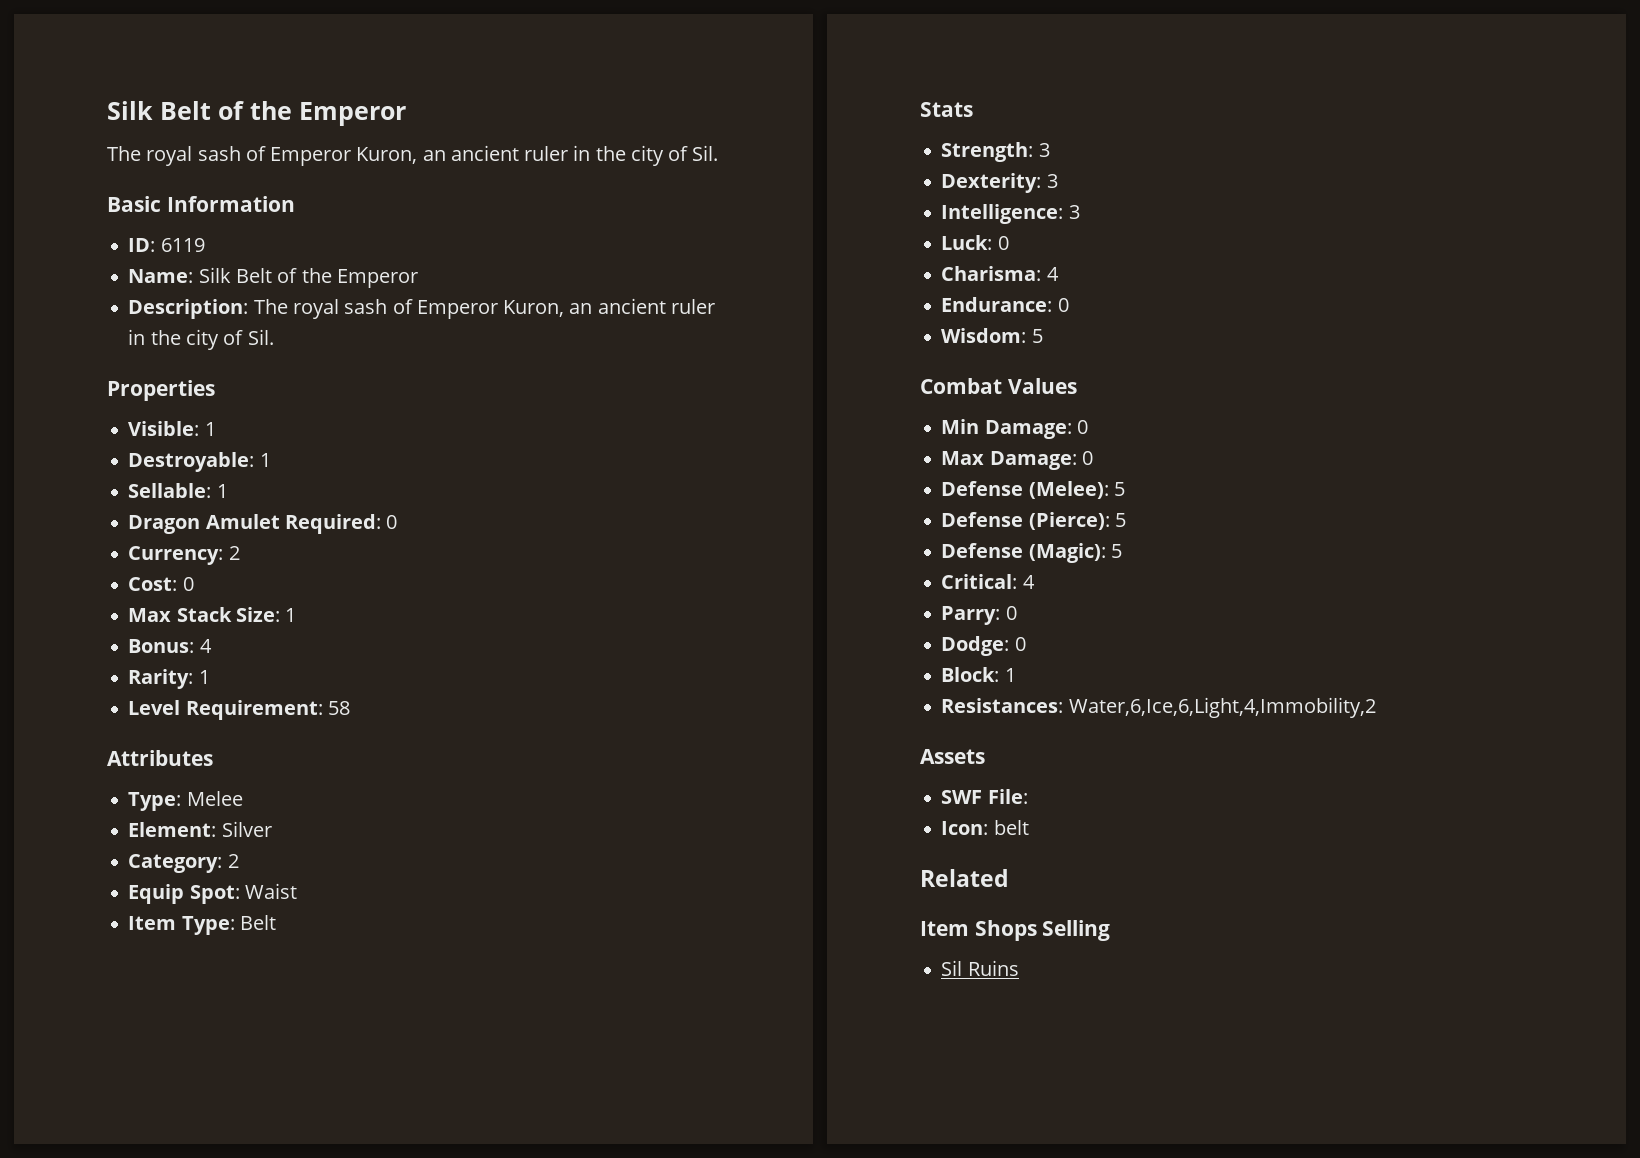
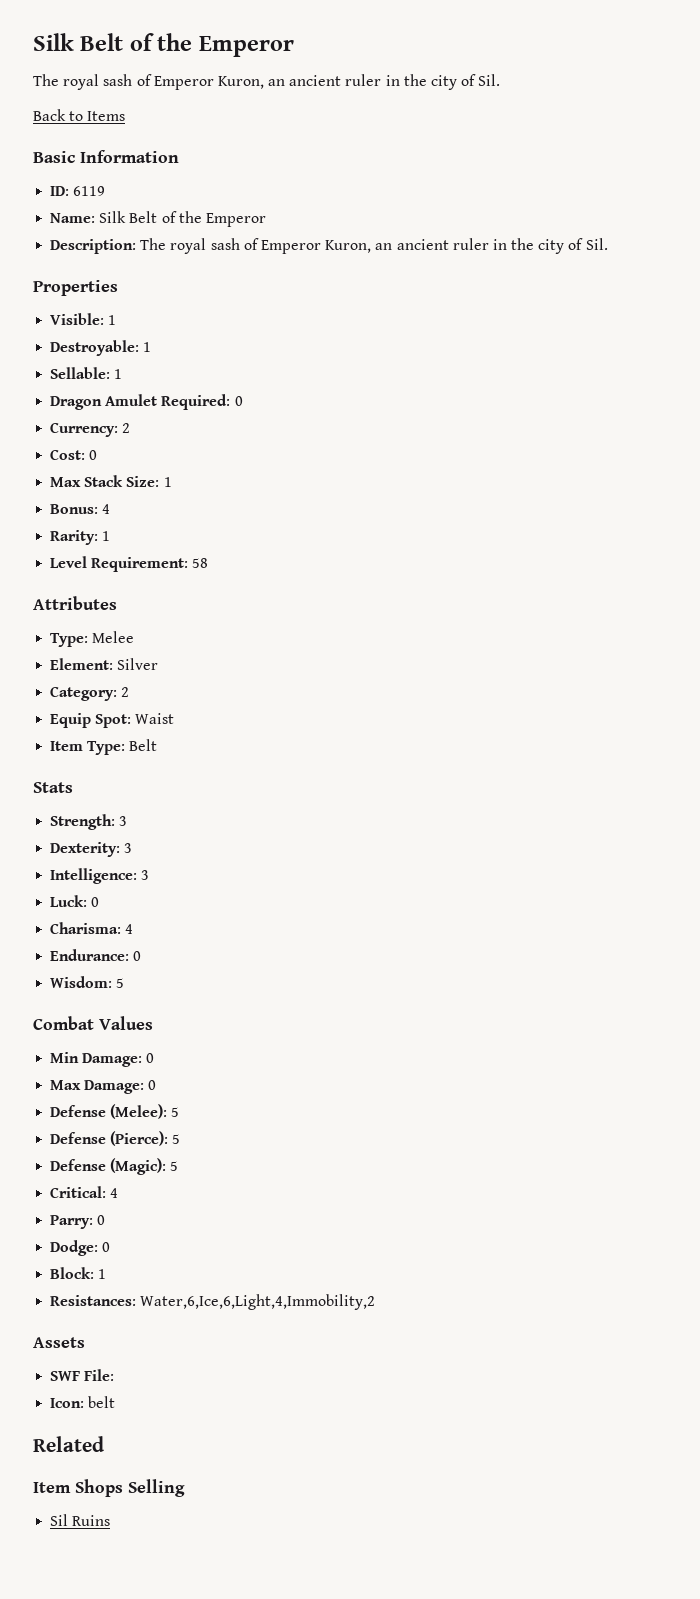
(719, 153) none -> [33,109,126,121] // Back to Items

